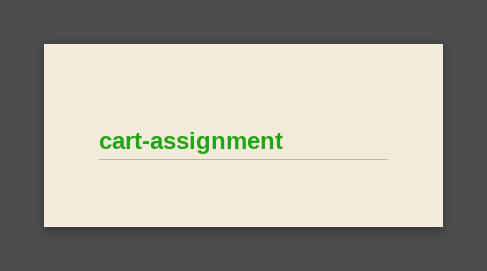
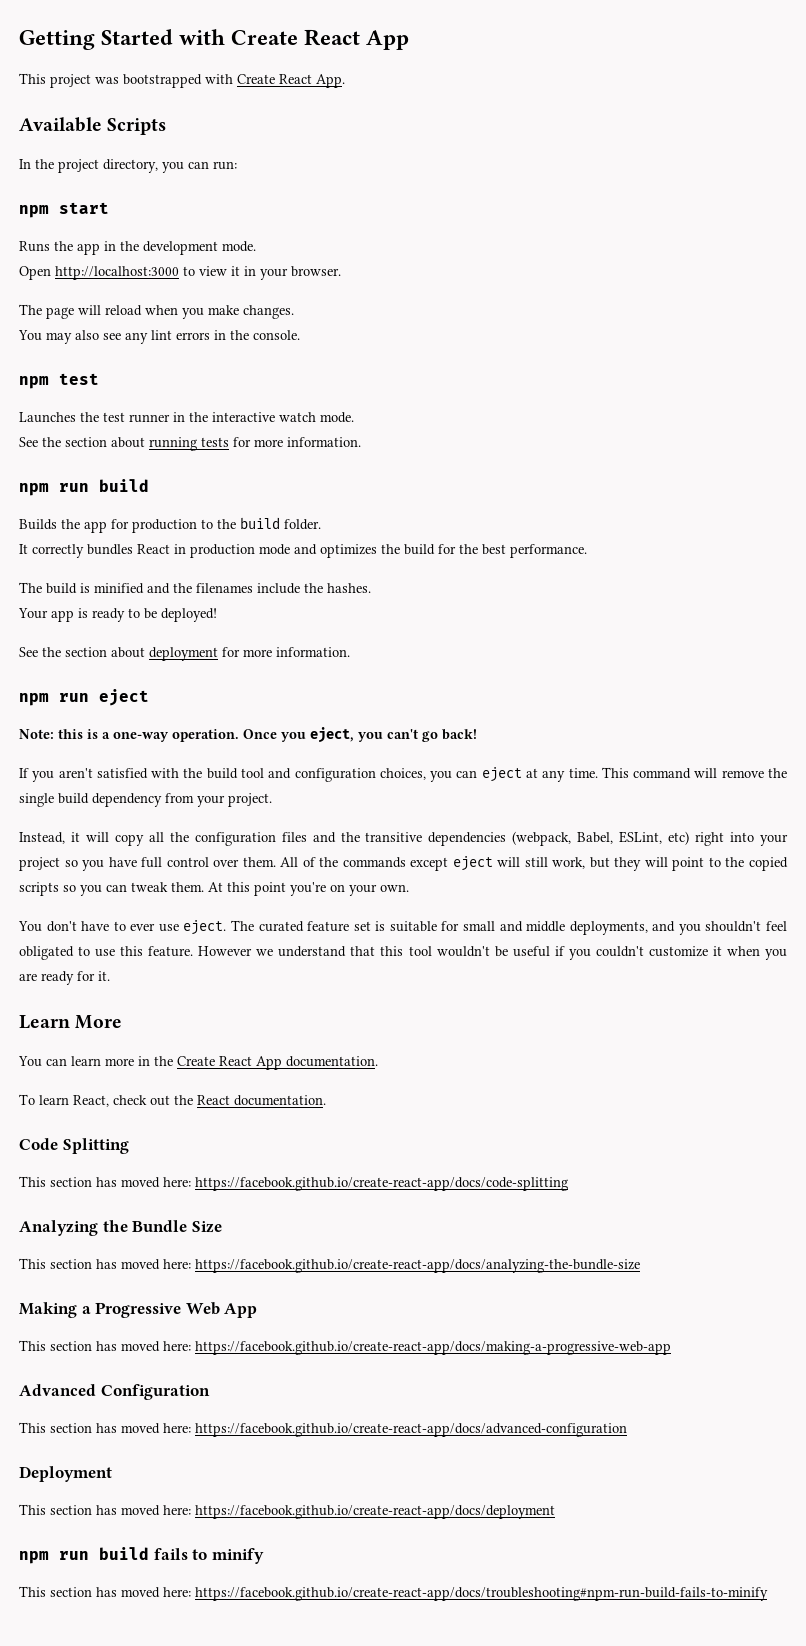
[99,132,283,154] cart-assignment -> [19,29,410,50] [19,73,345,88] [19,117,167,135] [19,159,237,173] [19,202,109,218] [19,241,256,255] [19,266,341,280] [19,304,294,319] [18,330,300,344] [19,373,99,389] [19,412,354,423] [19,437,361,451] [19,479,149,496] [19,517,321,533] [19,544,587,558] [19,582,371,594] [18,608,217,622] [19,647,350,661] [19,689,149,706] [19,727,477,743] [19,767,788,782] [19,793,272,807] [19,831,789,846] [19,856,788,871] [19,882,409,896] [18,920,787,935] [19,946,787,960] [19,971,110,985] [19,1015,123,1029] [18,1056,378,1070] [19,1094,326,1107] [19,1138,129,1154] [19,1176,568,1191] [19,1220,222,1236] [19,1258,640,1273] [19,1302,258,1318] [19,1340,671,1355] [19,1384,210,1400] [19,1422,627,1437] [19,1466,112,1482] [19,1504,555,1519] [19,1547,264,1564] [19,1586,768,1601] Getting Started with Create React App // This project was bootstrapped with Create React App. // Available Scripts // In the project directory, you can run: // npm start // Runs the app in the development mode. // Open http://localhost:3000 to view it in your browser. // The page will reload when you make changes. // You may also see any lint errors in the console. // npm test // Launches the test runner in the interactive watch mode. // See the section about running tests for more information. // npm run build // Builds the app for production to the build folder. // It correctly bundles React in production mode and optimizes the build for the best performance. // The build is minified and the filenames include the hashes. // Your app is ready to be deployed! // See the section about deployment for more information. // npm run eject // Note: this is a one-way operation. Once you eject, you can't go back! // If you aren't satisfied with the build tool and configuration choices, you can eject at any time. This command will remove the single build dependency from your project. // Instead, it will copy all the configuration files and the transitive dependencies (webpack, Babel, ESLint, etc) right into your project so you have full control over them. All of the commands except eject will still work, but they will point to the copied scripts so you can tweak them. At this point you're on your own. // You don't have to ever use eject. The curated feature set is suitable for small and middle deployments, and you shouldn't feel obligated to use this feature. However we understand that this tool wouldn't be useful if you couldn't customize it when you are ready for it. // Learn More // You can learn more in the Create React App documentation. // To learn React, check out the React documentation. // Code Splitting // This section has moved here: https://facebook.github.io/create-react-app/docs/code-splitting // Analyzing the Bundle Size // This section has moved here: https://facebook.github.io/create-react-app/docs/analyzing-the-bundle-size // Making a Progressive Web App // This section has moved here: https://facebook.github.io/create-react-app/docs/making-a-progressive-web-app // Advanced Configuration // This section has moved here: https://facebook.github.io/create-react-app/docs/advanced-configuration // Deployment // This section has moved here: https://facebook.github.io/create-react-app/docs/deployment // npm run build fails to minify // This section has moved here: https://facebook.github.io/create-react-app/docs/troubleshooting#npm-run-build-fails-to-minify

